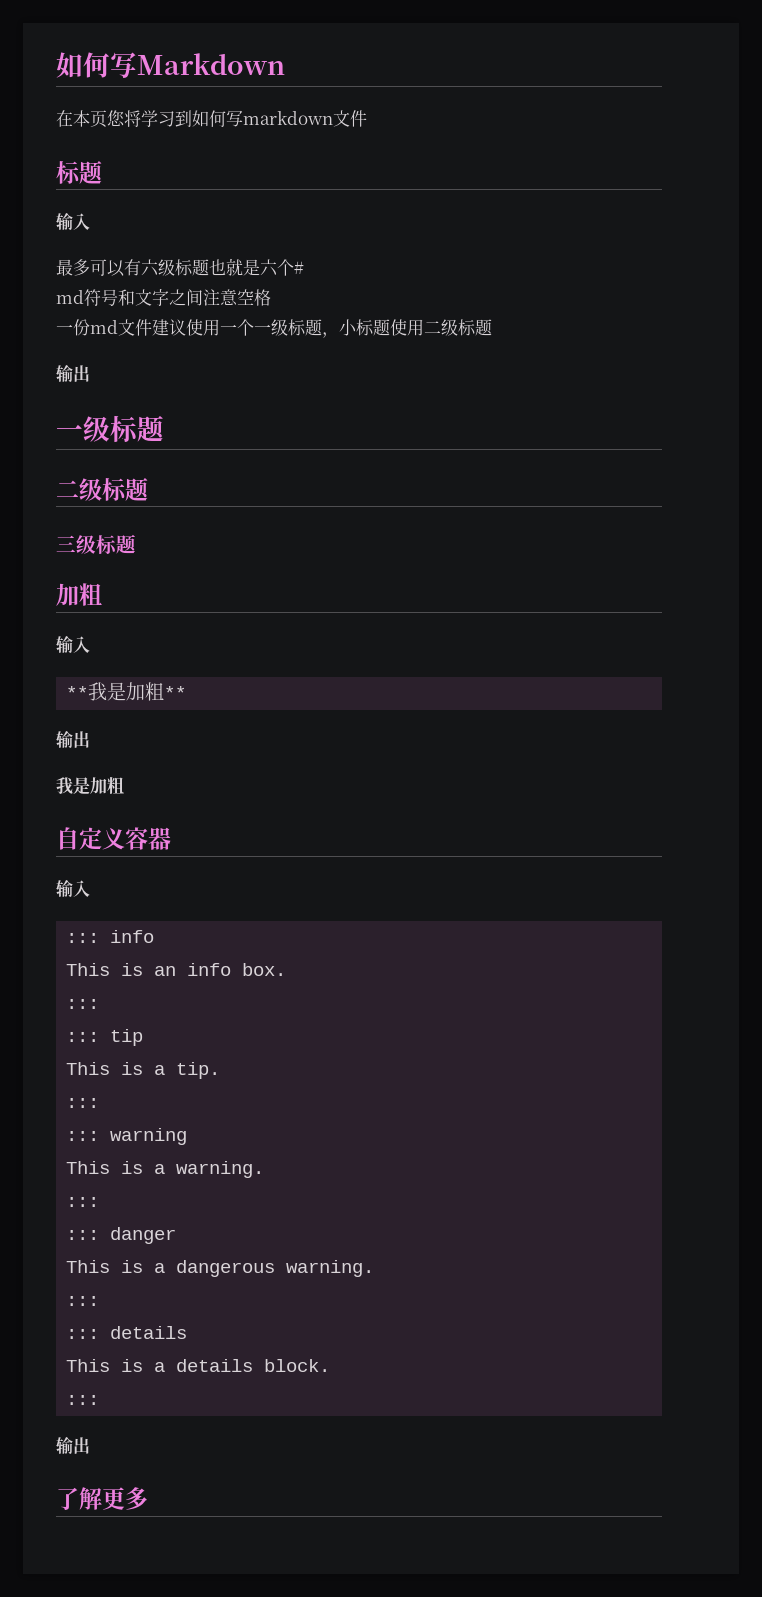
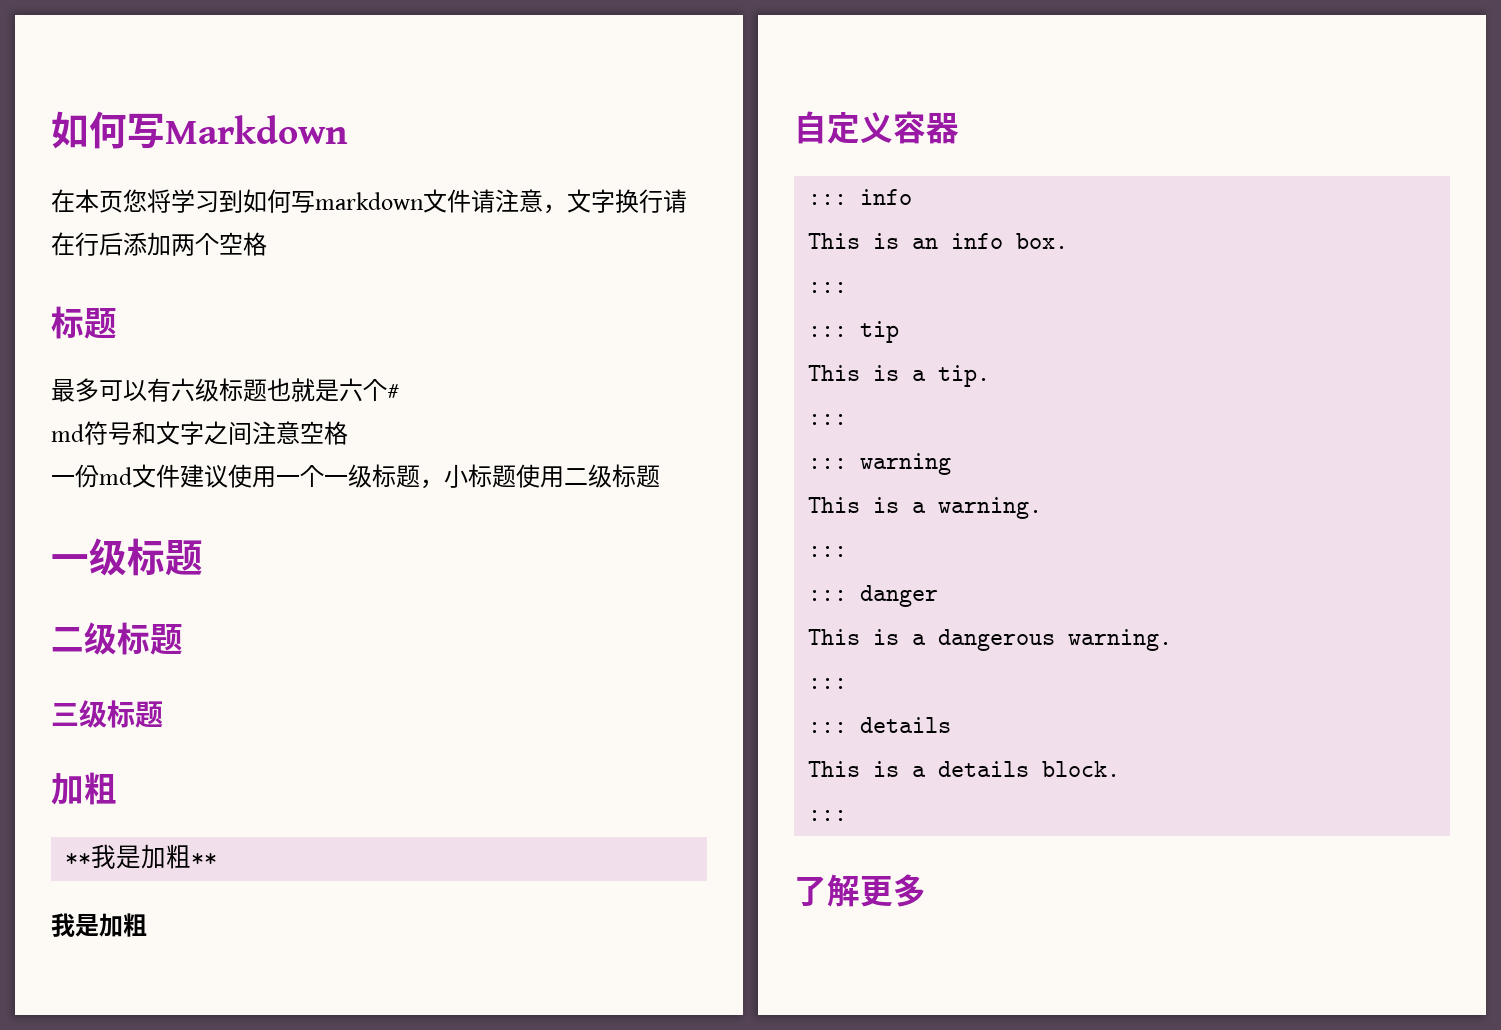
[56,160,102,184] [56,212,90,230] // 标题 // 输入 -> [471,189,687,214] [51,232,267,256] [51,306,117,339] 请注意，文字换行请在行后添加两个空格 // 标题
[56,364,90,382] // 输出 -> (660, 476) none
[56,635,90,653] // 输入 -> (117, 788) none
[56,730,90,748] // 输出 -> (218, 859) none
[56,879,90,897] // 输入 -> (959, 128) none
[56,1436,90,1454] // 输出 -> (848, 815) none

